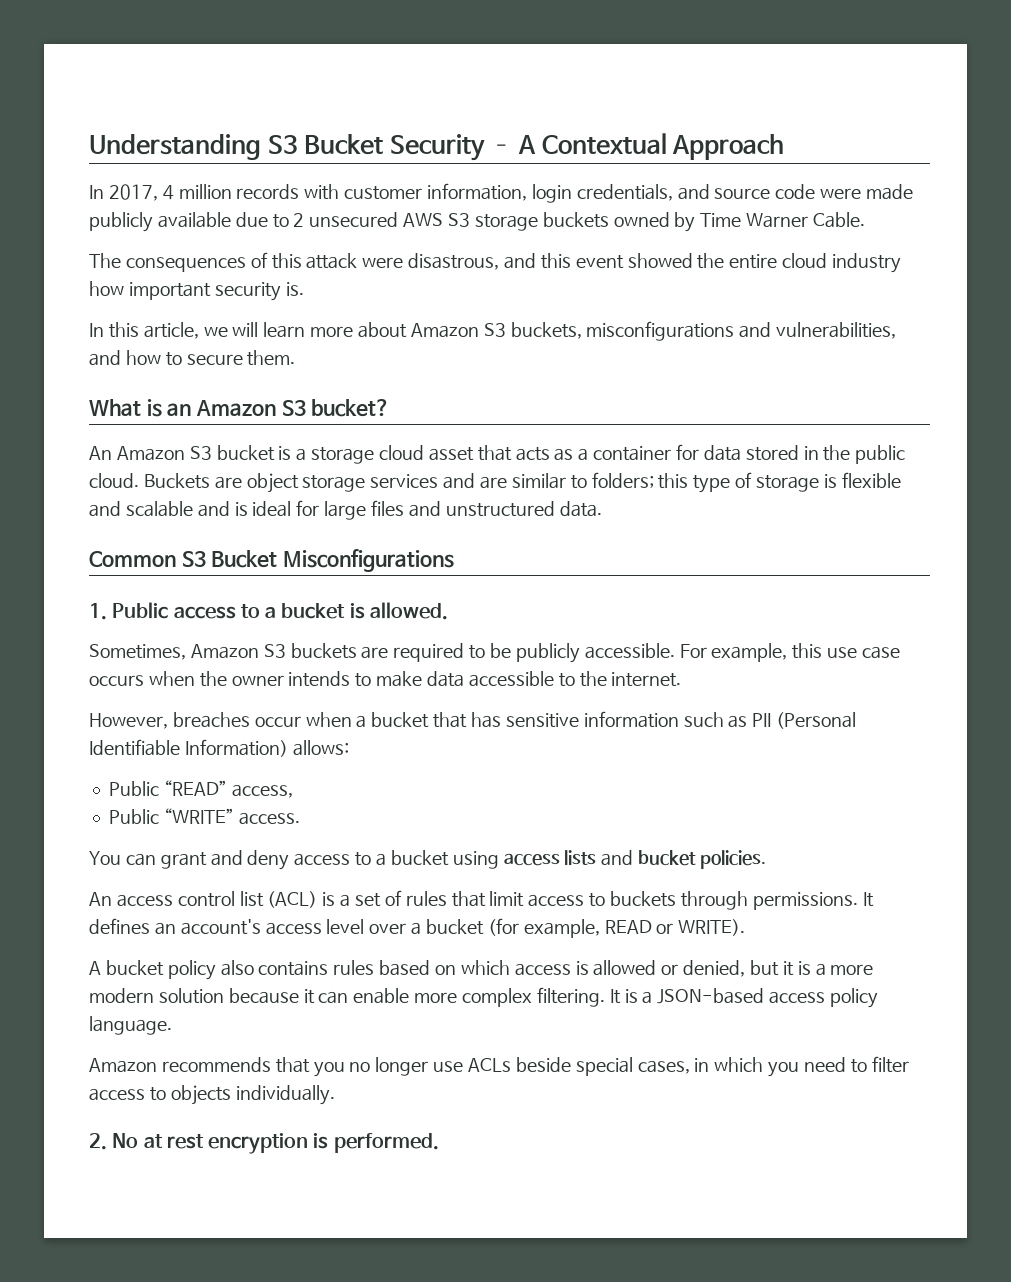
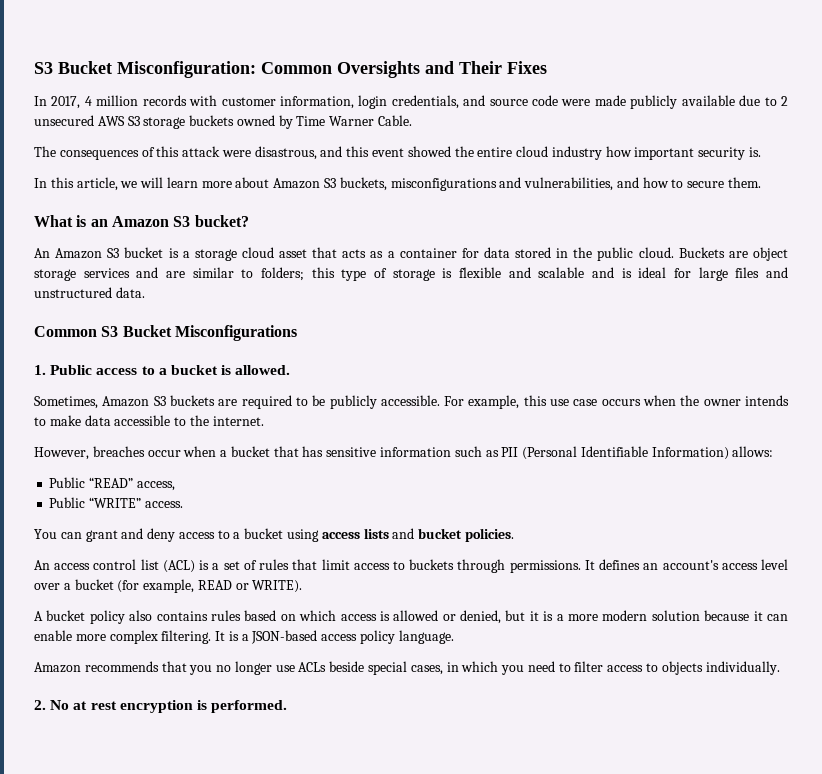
[89,133,785,161] Understanding S3 Bucket Security – A Contextual Approach -> [34,61,547,78] S3 Bucket Misconfiguration: Common Oversights and Their Fixes

